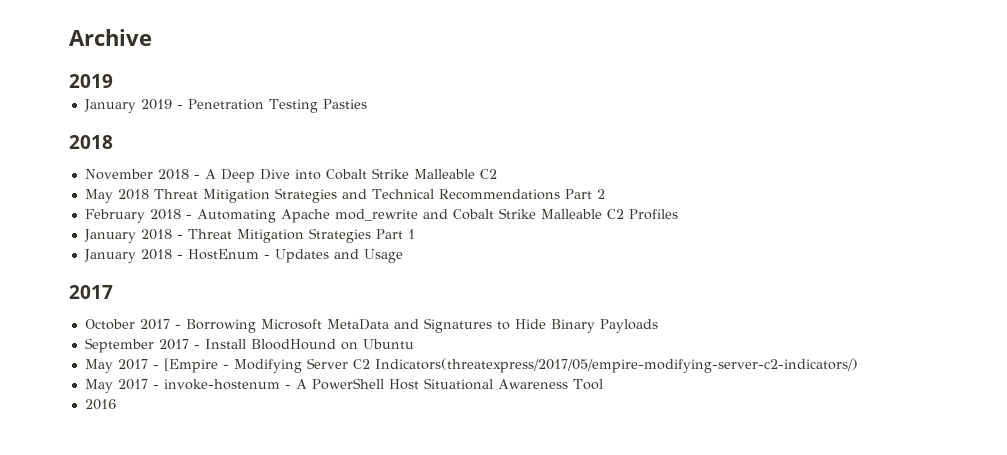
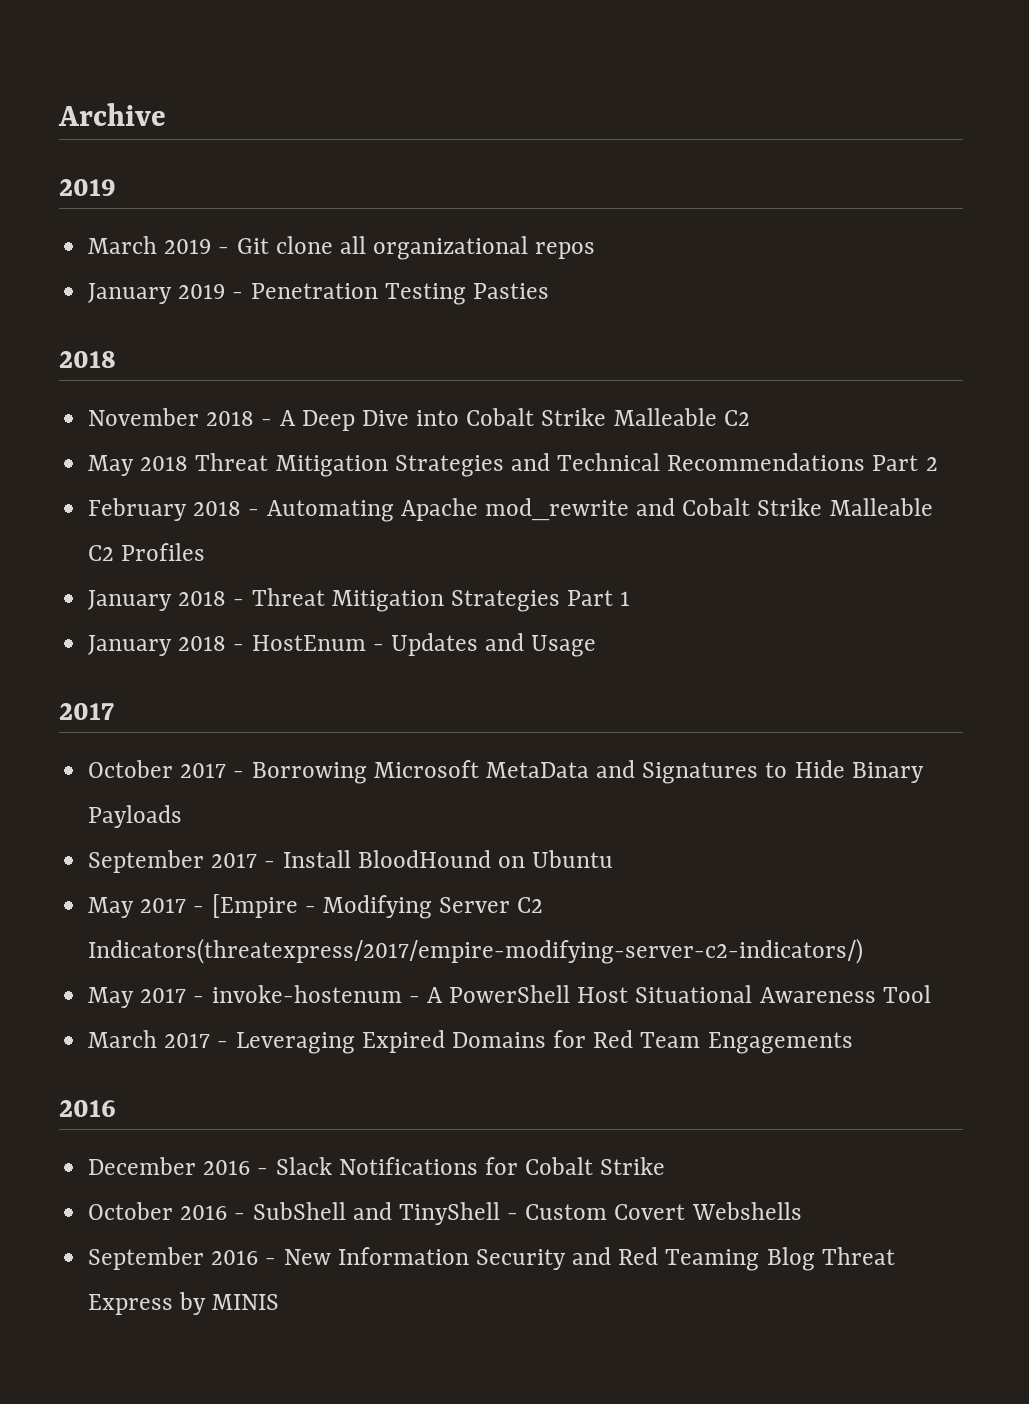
(113, 81) none -> [88,236,596,260] // March 2019 - Git clone all organizational repos
[374,358,858,373] Indicators(threatexpress/2017/05/empire-modifying-server-c2-indicators/) -> [88,938,864,964] Indicators(threatexpress/2017/empire-modifying-server-c2-indicators/)
[84,399,116,410] 2016 -> [88,1030,853,1054] [59,1100,116,1117] [88,1157,666,1175] [88,1202,802,1225] [88,1247,895,1271] [88,1292,280,1315] March 2017 - Leveraging Expired Domains for Red Team Engagements // 2016 // December 2016 - Slack Notifications for Cobalt Strike // October 2016 - SubShell and TinyShell - Custom Covert Webshells // September 2016 - New Information Security and Red Teaming Blog Threat Express by MINIS

